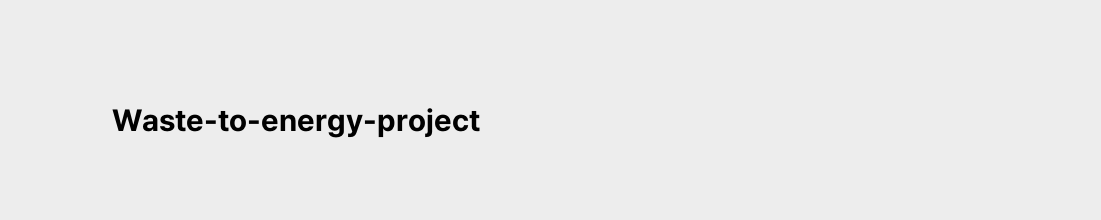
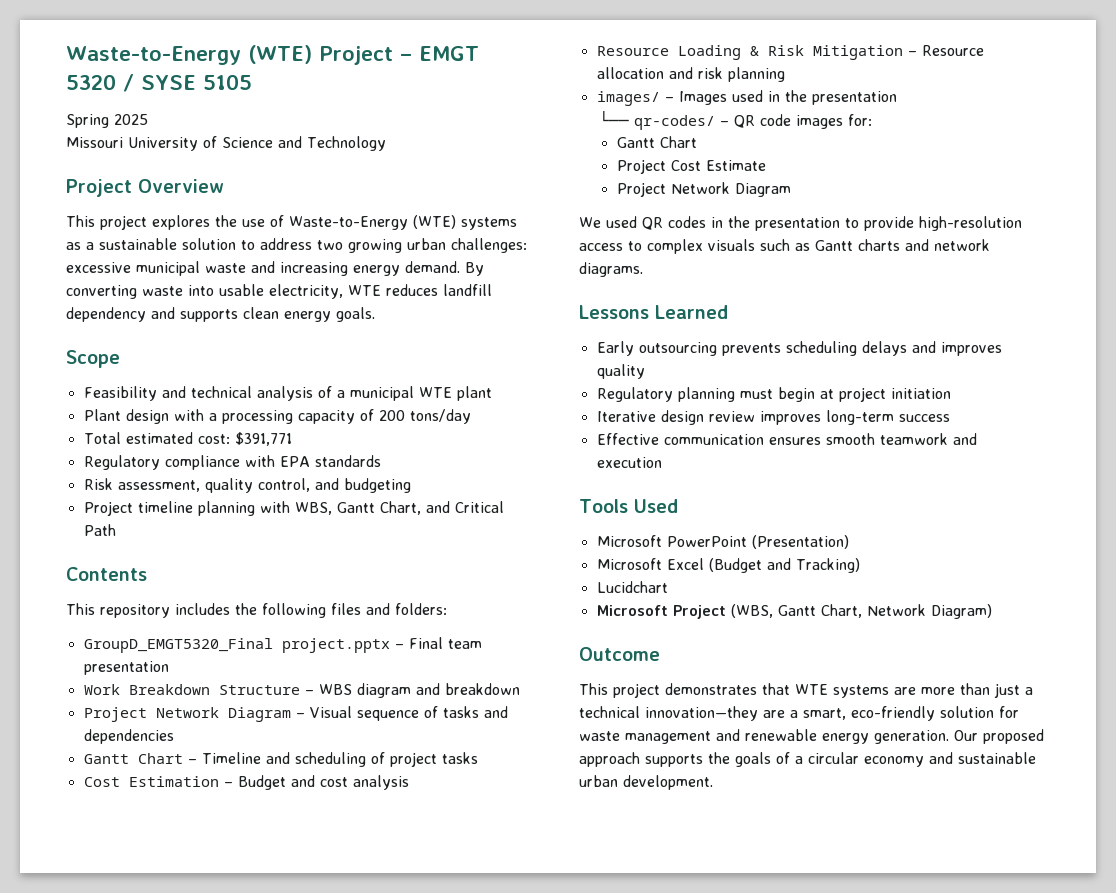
[112,108,480,138] Waste-to-energy-project -> [66,45,479,65] [66,74,252,92] [66,114,148,128] [66,136,386,151] [66,179,224,197] [66,215,517,230] [66,238,527,253] [66,261,484,276] [66,284,492,299] [66,307,375,322] [66,350,120,368] [83,386,492,401] [83,409,471,424] [83,432,292,446] [83,455,381,470] [83,478,411,493] [83,501,504,516] [83,524,116,536] [66,567,147,581] [66,603,447,618] [83,637,482,653] [83,661,169,675] [83,683,520,698] [83,706,508,722] [83,729,174,744] [83,752,478,767] [83,775,409,790] [596,45,984,60] [596,67,785,82] [596,90,897,106] [599,110,873,130] [616,136,697,148] [616,159,766,174] [616,182,791,197] [579,216,1022,231] [579,239,990,254] [579,262,643,277] [579,305,728,319] [596,341,1002,356] [596,364,645,379] [596,387,951,402] [596,410,950,425] [596,433,977,445] [596,457,662,468] [579,499,678,513] [596,535,849,549] [596,558,860,573] [596,581,668,593] [596,604,992,619] [579,647,660,661] [579,683,1033,698] [579,706,1019,721] [579,729,1044,744] [579,752,1036,767] [579,775,713,790] Waste-to-Energy (WTE) Project – EMGT 5320 / SYSE 5105 // Spring 2025 // Missouri University of Science and Technology // Project Overview // This project explores the use of Waste-to-Energy (WTE) systems as a sustainable solution to address two growing urban challenges: excessive municipal waste and increasing energy demand. By converting waste into usable electricity, WTE reduces landfill dependency and supports clean energy goals. // Scope // Feasibility and technical analysis of a municipal WTE plant // Plant design with a processing capacity of 200 tons/day // Total estimated cost: $391,771 // Regulatory compliance with EPA standards // Risk assessment, quality control, and budgeting // Project timeline planning with WBS, Gantt Chart, and Critical Path // Contents // This repository includes the following files and folders: // GroupD_EMGT5320_Final project.pptx – Final team presentation // Work Breakdown Structure – WBS diagram and breakdown // Project Network Diagram – Visual sequence of tasks and dependencies // Gantt Chart – Timeline and scheduling of project tasks // Cost Estimation – Budget and cost analysis // Resource Loading & Risk Mitigation – Resource allocation and risk planning // images/ – Images used in the presentation // └── qr-codes/ – QR code images for: // Gantt Chart // Project Cost Estimate // Project Network Diagram // We used QR codes in the presentation to provide high-resolution access to complex visuals such as Gantt charts and network diagrams. // Lessons Learned // Early outsourcing prevents scheduling delays and improves quality // Regulatory planning must begin at project initiation // Iterative design review improves long-term success // Effective communication ensures smooth teamwork and execution // Tools Used // Microsoft PowerPoint (Presentation) // Microsoft Excel (Budget and Tracking) // Lucidchart // Microsoft Project (WBS, Gantt Chart, Network Diagram) // Outcome // This project demonstrates that WTE systems are more than just a technical innovation—they are a smart, eco-friendly solution for waste management and renewable energy generation. Our proposed approach supports the goals of a circular economy and sustainable urban development.

